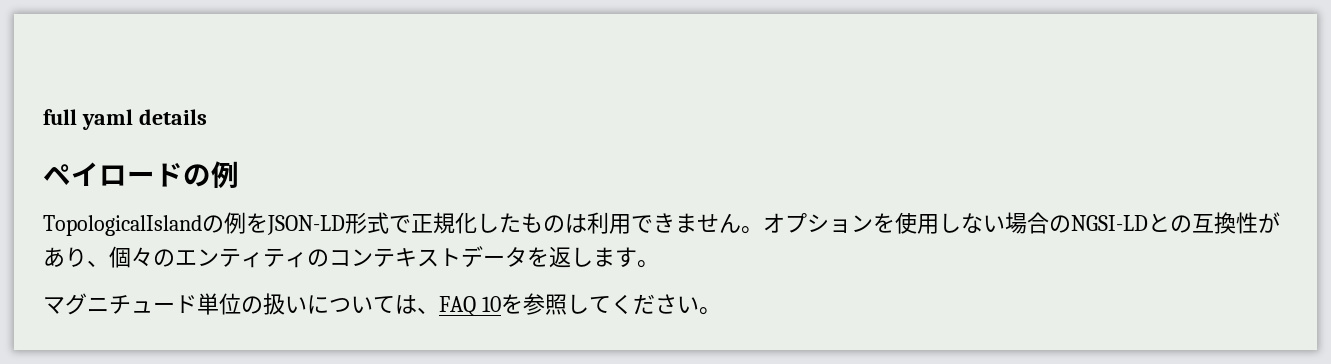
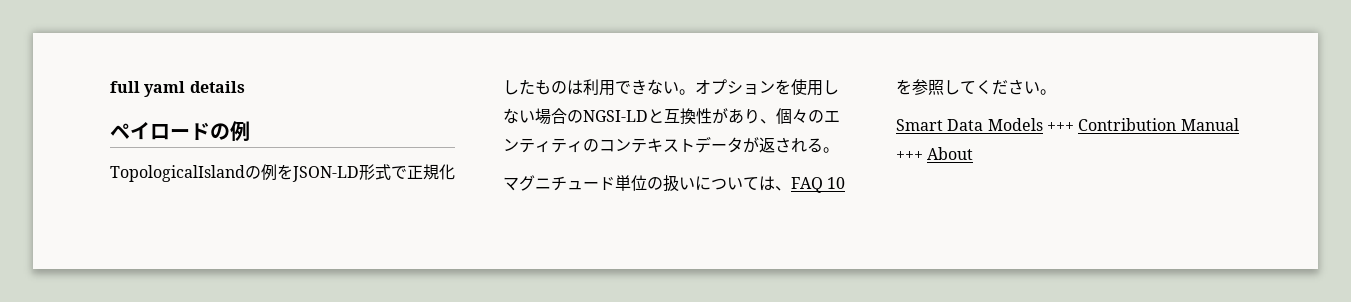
[675,213,741,233] ません -> [647,79,679,95] ない
[1170,215,1192,233] の -> (664, 116) none
[527,246,637,268] を返します -> [743,137,823,153] が返される
(721, 311) none -> [896,118,1239,131] [896,147,974,160] // Smart Data Models +++ Contribution Manual +++ About

